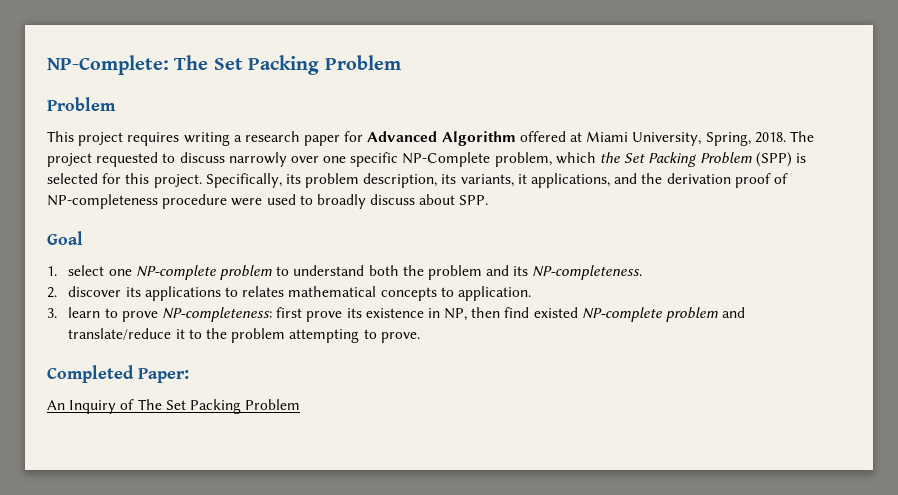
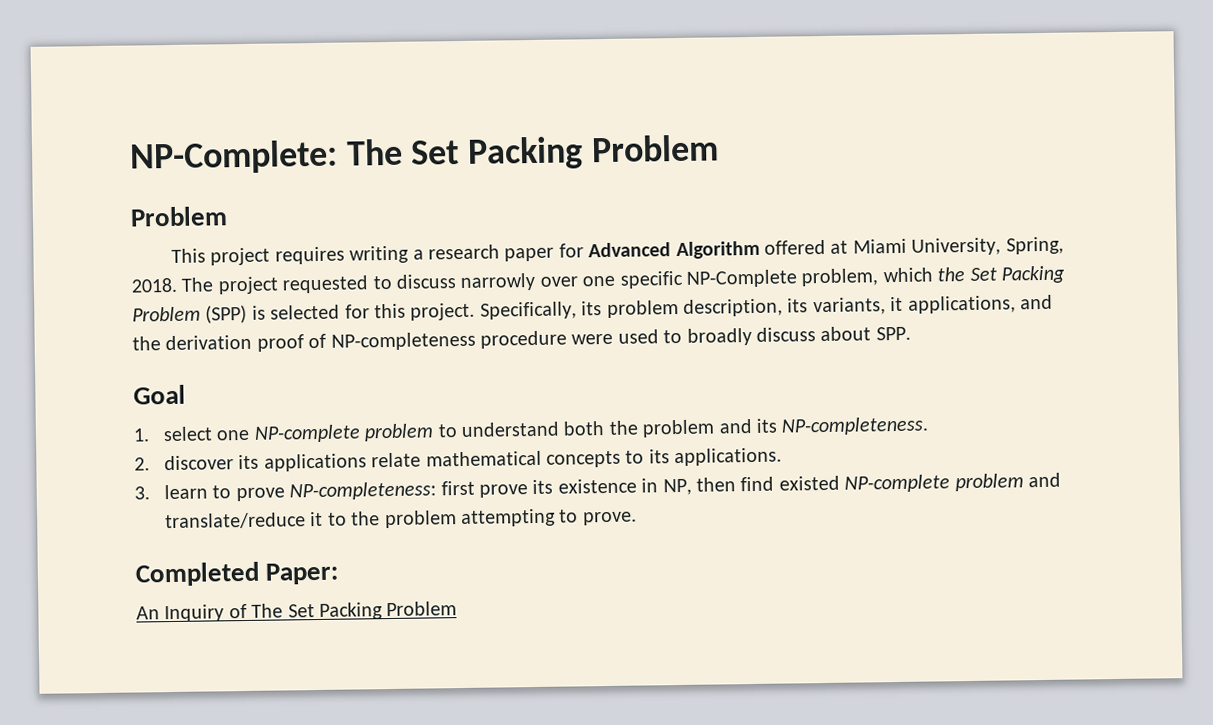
[224,286,285,297] to relates -> [371,452,422,468] relate
[457,286,531,301] application. -> [648,447,783,467] its applications.

